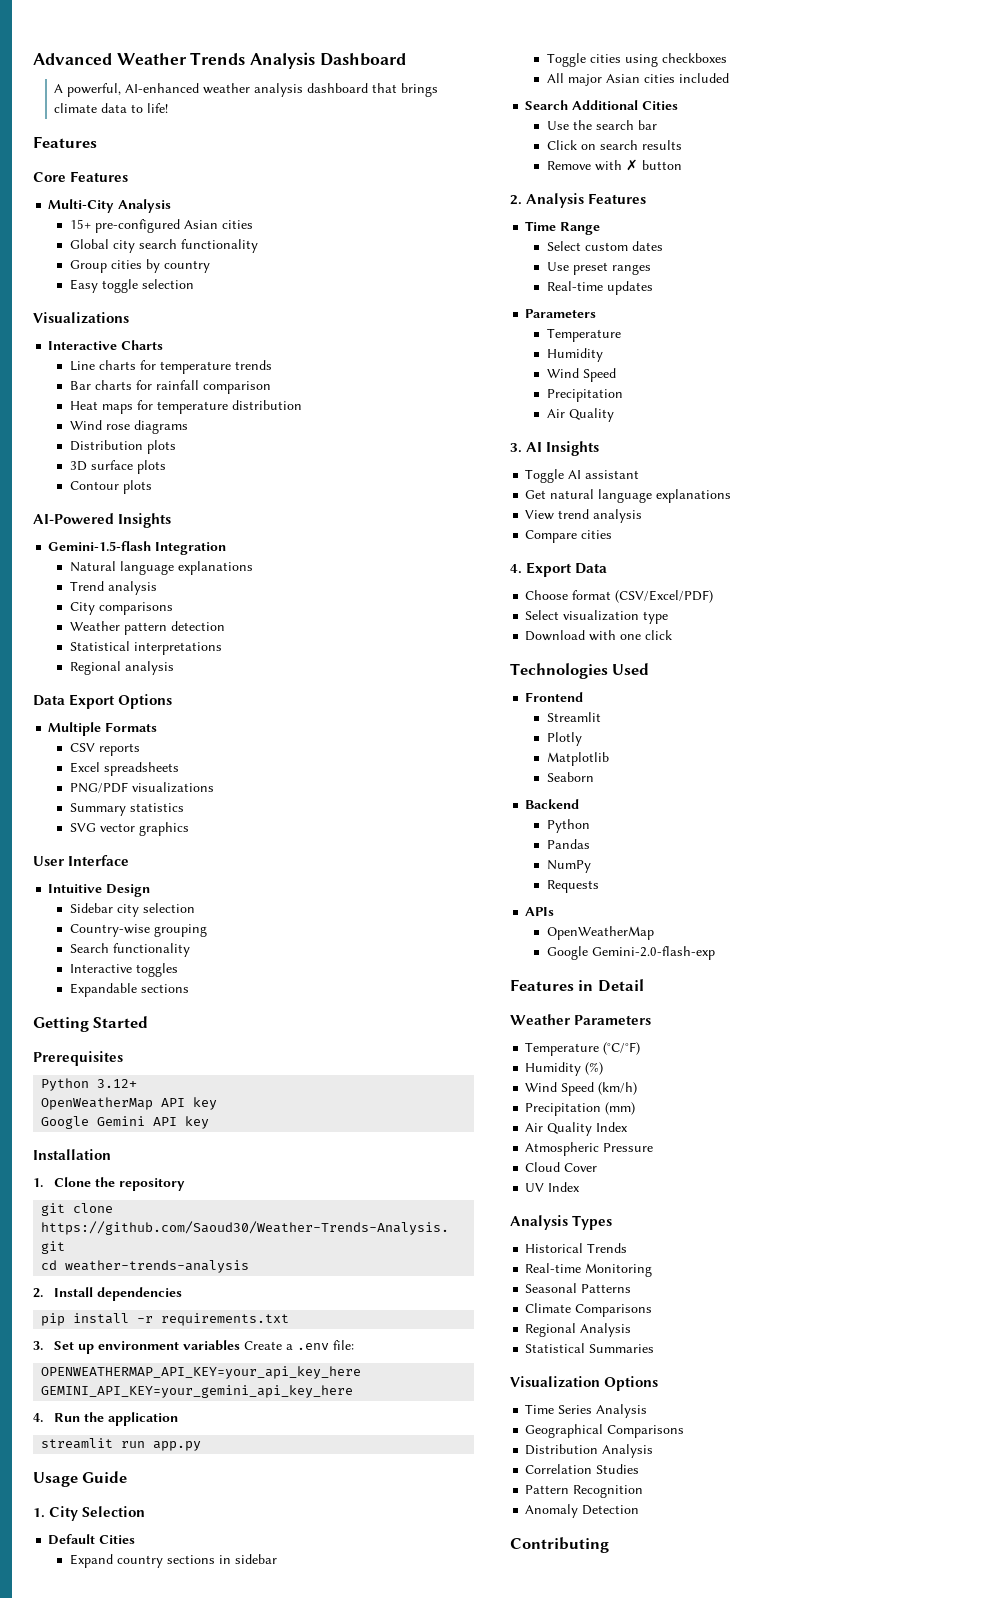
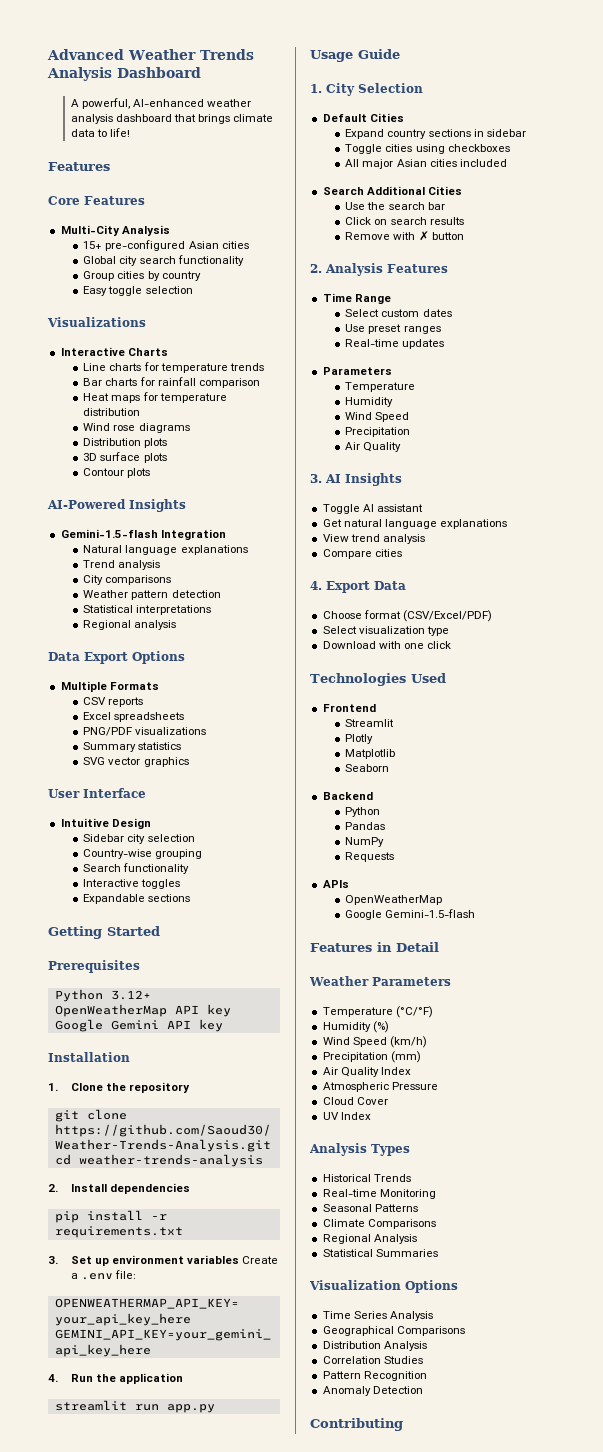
[591,946,715,960] Gemini-2.0-flash-exp -> [385,909,476,918] Gemini-1.5-flash

